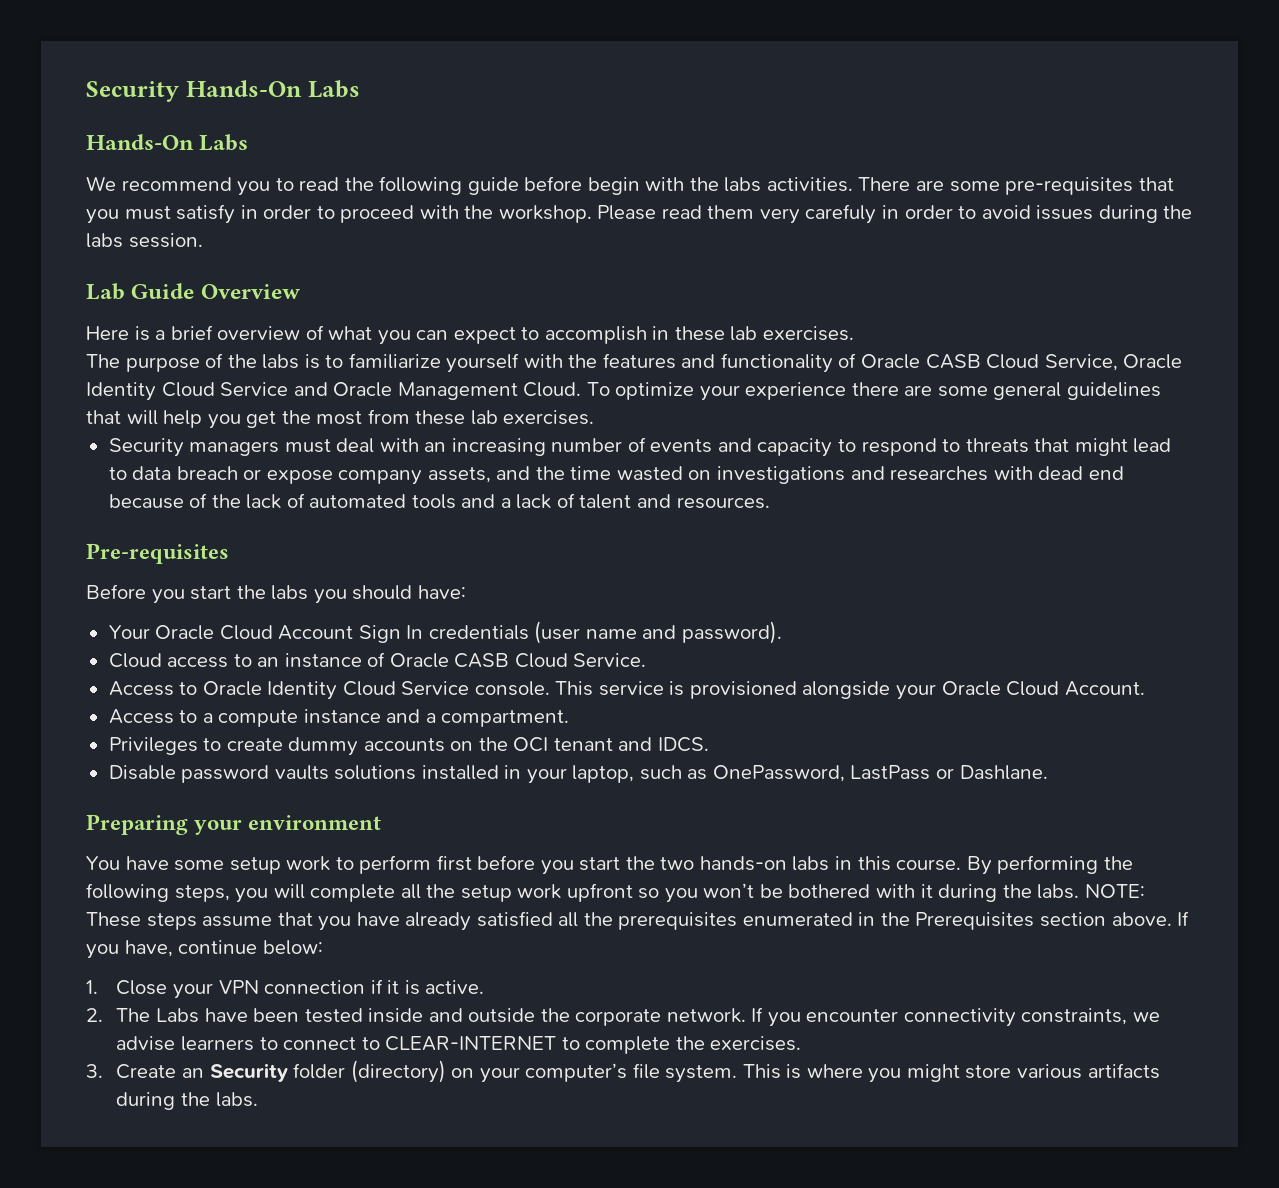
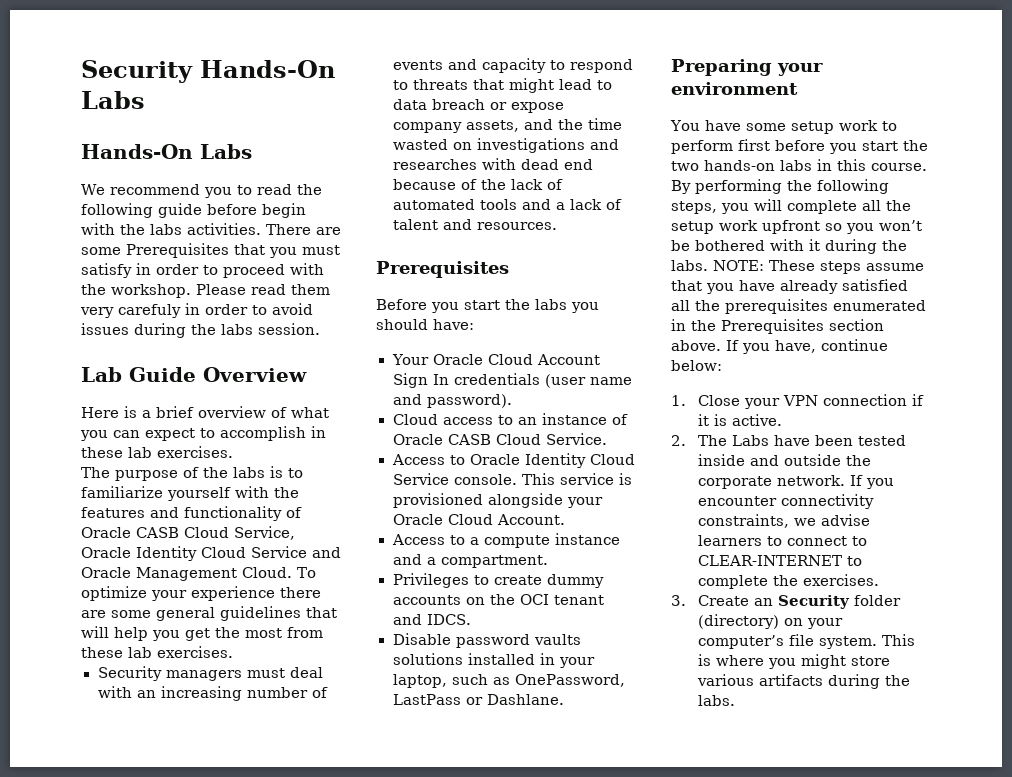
[1005,177,1134,195] pre-requisites -> [126,243,229,258] Prerequisites
[86,543,229,564] Pre-requisites -> [376,261,509,278] Prerequisites

